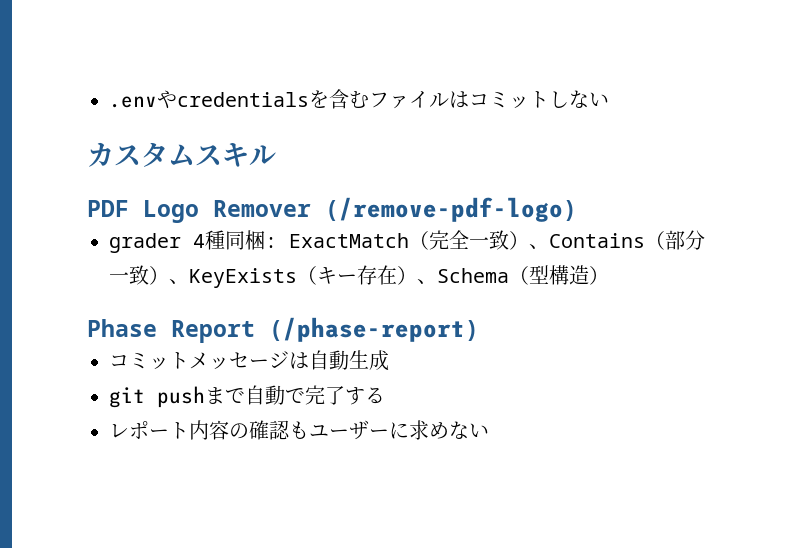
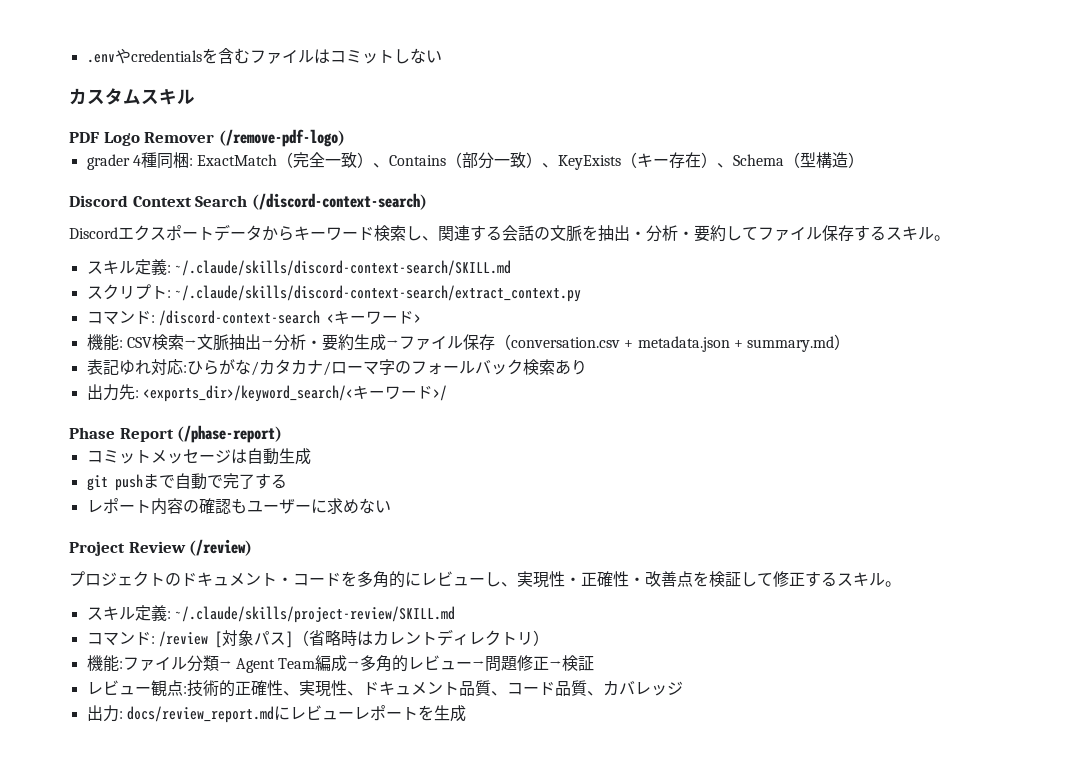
(609, 275) none -> [69,193,427,210] [69,224,950,242] [86,259,511,276] [86,284,581,302] [86,310,421,326] [86,334,851,352] [86,359,587,376] [86,384,447,402] // Discord Context Search (/discord-context-search) // Discordエクスポートデータからキーワード検索し、関連する会話の文脈を抽出・分析・要約してファイル保存するスキル。 // スキル定義: ~/.claude/skills/discord-context-search/SKILL.md // スクリプト: ~/.claude/skills/discord-context-search/extract_context.py // コマンド: /discord-context-search <キーワード> // 機能: CSV検索→文脈抽出→分析・要約生成→ファイル保存（conversation.csv + metadata.json + summary.md） // 表記ゆれ対応:ひらがな/カタカナ/ローマ字のフォールバック検索あり // 出力先: <exports_dir>/keyword_search/<キーワード>/
(489, 430) none -> [69,539,253,556] [69,571,901,588] [86,605,455,623] [86,629,549,648] [86,655,595,673] [86,680,683,697] [86,705,466,723] // Project Review (/review) // プロジェクトのドキュメント・コードを多角的にレビューし、実現性・正確性・改善点を検証して修正するスキル。 // スキル定義: ~/.claude/skills/project-review/SKILL.md // コマンド: /review [対象パス]（省略時はカレントディレクトリ） // 機能:ファイル分類→ Agent Team編成→多角的レビュー→問題修正→検証 // レビュー観点:技術的正確性、実現性、ドキュメント品質、コード品質、カバレッジ // 出力: docs/review_report.mdにレビューレポートを生成

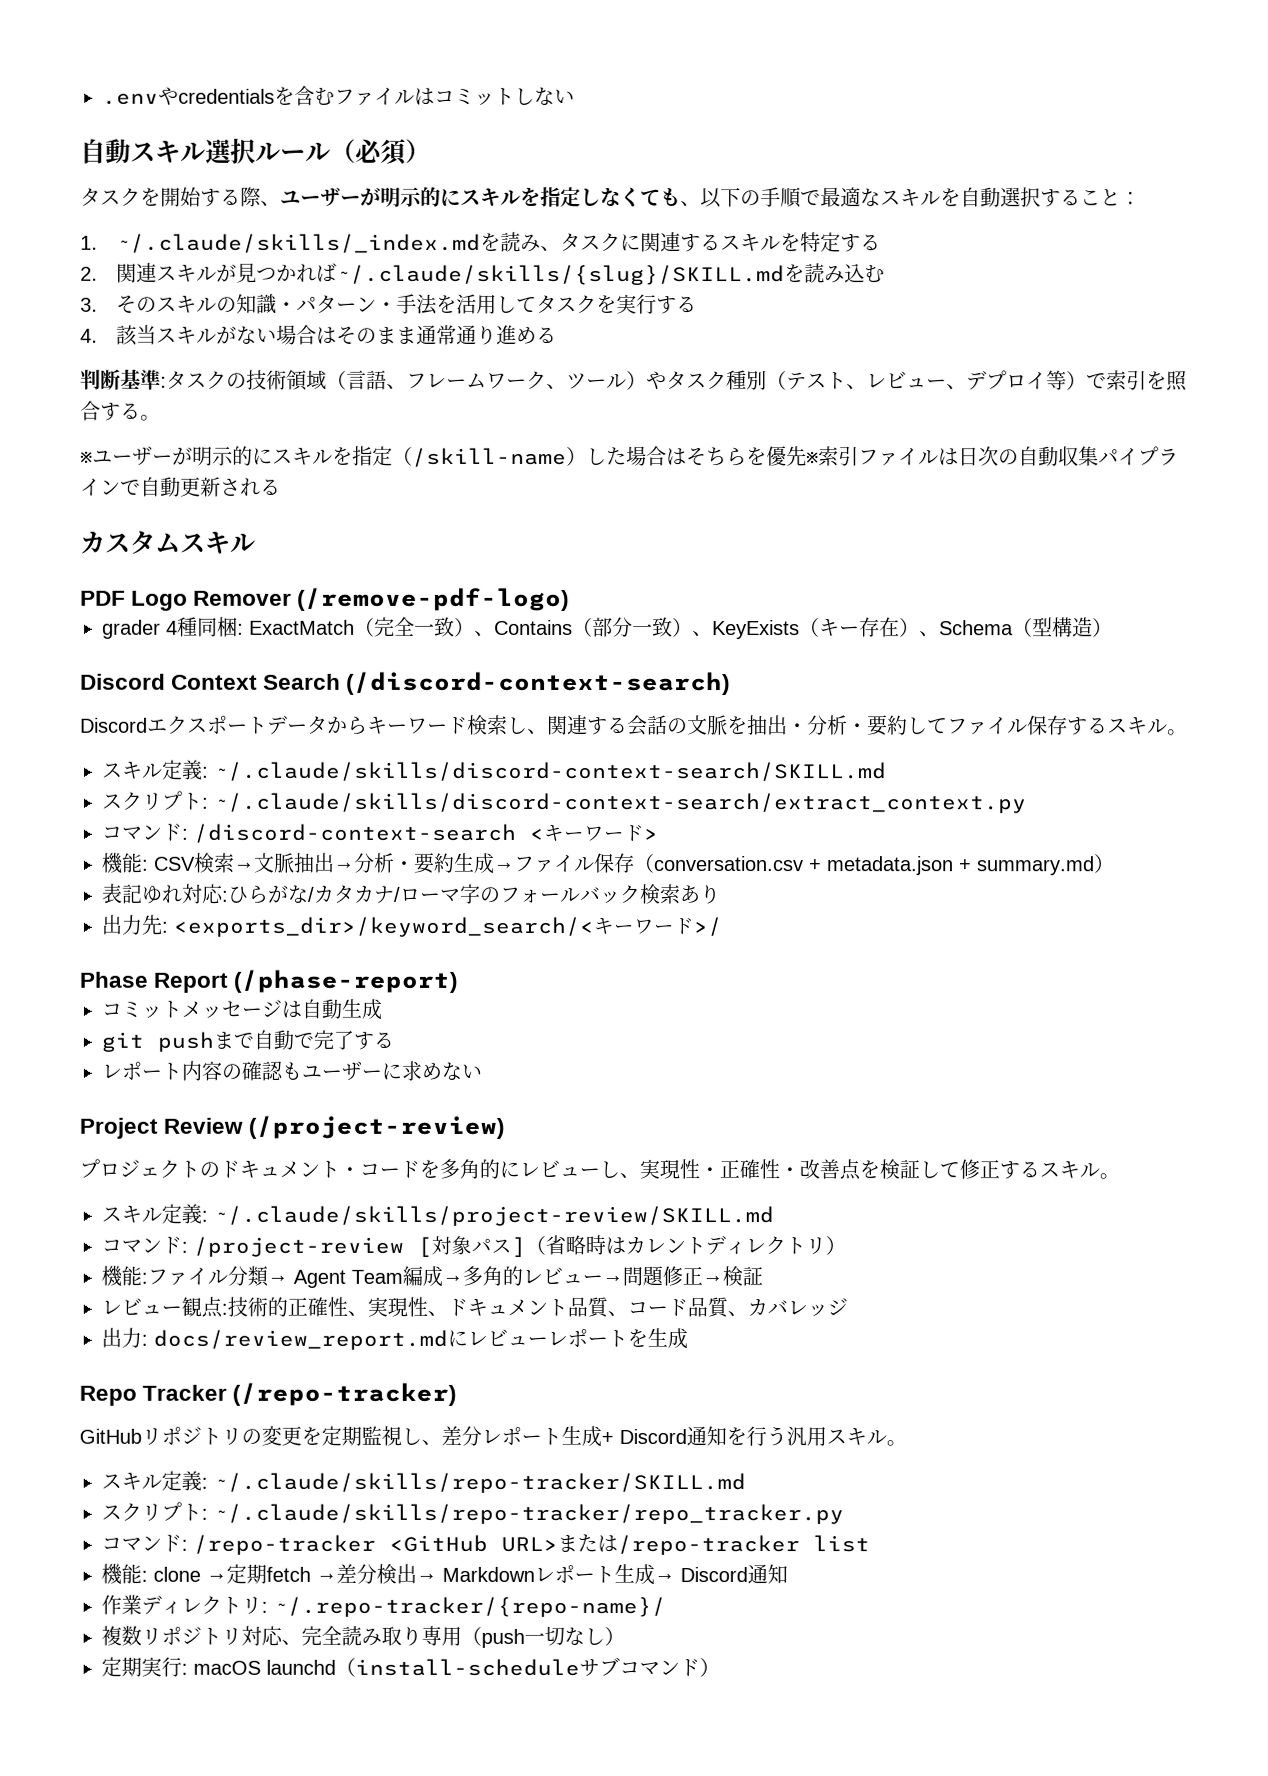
(442, 56) none -> [80,138,431,165] [80,186,1141,209] [80,231,881,253] [80,262,885,286] [80,293,697,315] [80,324,557,346] [80,368,1188,392] [80,400,161,421] [80,445,1179,467] [80,476,281,497] // 自動スキル選択ルール（必須） // タスクを開始する際、ユーザーが明示的にスキルを指定しなくても、以下の手順で最適なスキルを自動選択すること： // 1. ~/.claude/skills/_index.mdを読み、タスクに関連するスキルを特定する // 2.関連スキルが見つかれば~/.claude/skills/{slug}/SKILL.mdを読み込む // 3.そのスキルの知識・パターン・手法を活用してタスクを実行する // 4.該当スキルがない場合はそのまま通常通り進める // 判断基準:タスクの技術領域（言語、フレームワーク、ツール）やタスク種別（テスト、レビュー、デプロイ等）で索引を照合する。 // ※ユーザーが明示的にスキルを指定（/skill-name）した場合はそちらを優先※索引ファイルは日次の自動収集パイプラインで自動更新される
[189,539,253,556] (/review) -> [248,1115,506,1139] (/project-review)
[158,631,208,647] /review -> [193,1236,404,1257] /project-review
(466, 713) none -> [79,1382,458,1406] [79,1425,907,1447] [101,1470,746,1494] [101,1501,844,1525] [101,1533,870,1556] [101,1563,788,1586] [101,1594,666,1618] [101,1625,625,1648] [101,1656,720,1678] // Repo Tracker (/repo-tracker) // GitHubリポジトリの変更を定期監視し、差分レポート生成+ Discord通知を行う汎用スキル。 // スキル定義: ~/.claude/skills/repo-tracker/SKILL.md // スクリプト: ~/.claude/skills/repo-tracker/repo_tracker.py // コマンド: /repo-tracker <GitHub URL>または/repo-tracker list // 機能: clone →定期fetch →差分検出→ Markdownレポート生成→ Discord通知 // 作業ディレクトリ: ~/.repo-tracker/{repo-name}/ // 複数リポジトリ対応、完全読み取り専用（push一切なし） // 定期実行: macOS launchd（install-scheduleサブコマンド）

